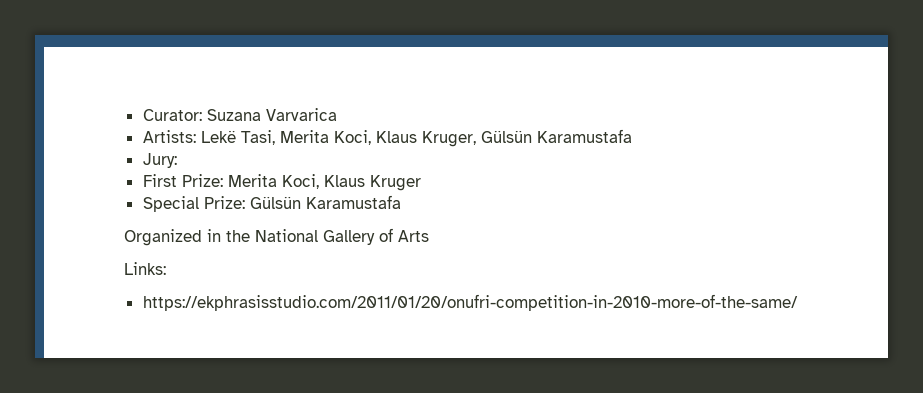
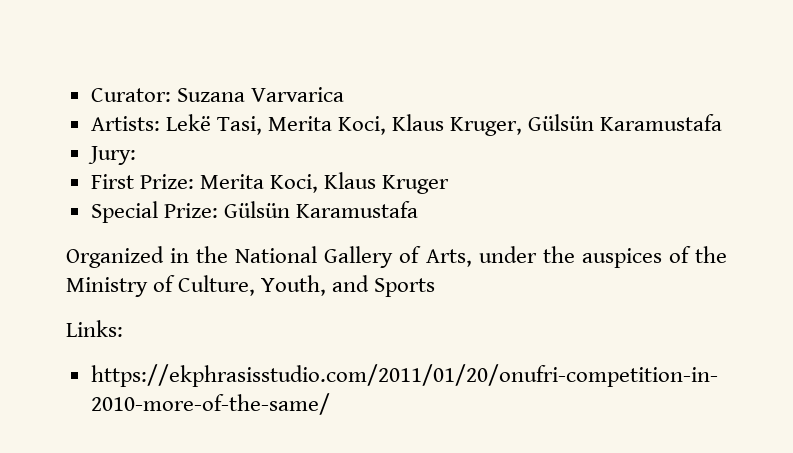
[398,230,429,242] Arts -> [425,246,727,268] [66,275,436,297] Arts, under the auspices of the Ministry of Culture, Youth, and Sports

